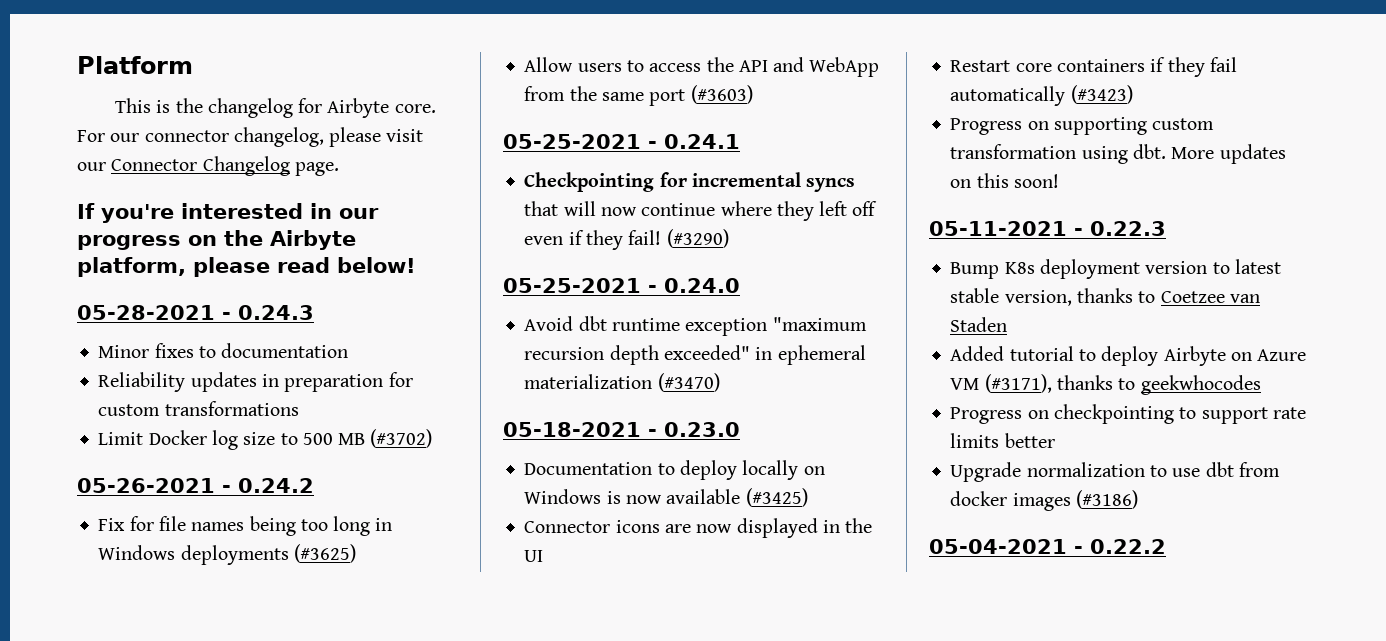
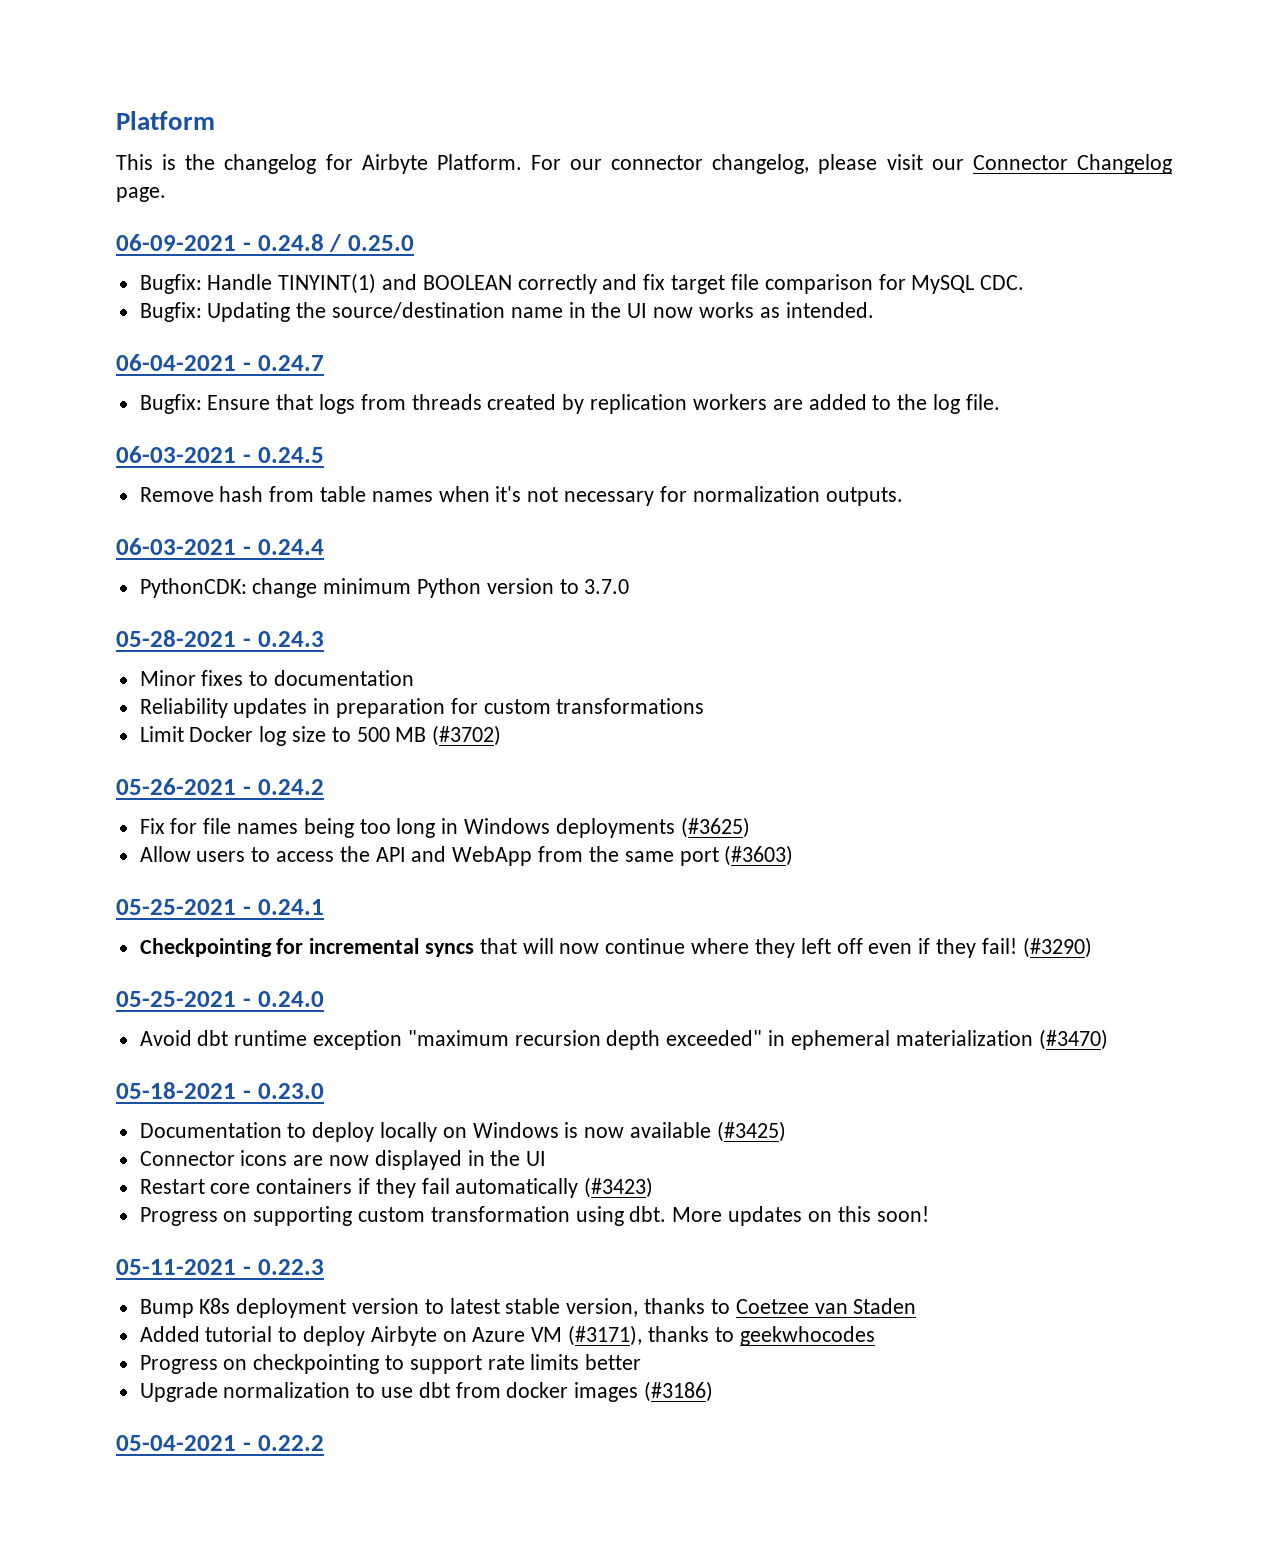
[394,104,436,113] core. -> [436,154,522,170] Platform.
[77,203,379,223] [77,230,356,250] [77,257,416,277] If you're interested in our progress on the Airbyte platform, please read below! -> [116,234,414,252] [139,273,1025,294] [139,302,874,322] [116,354,324,371] [139,394,1000,414] [116,446,324,463] [139,486,903,506] [116,538,324,555] [139,578,630,598] 06-09-2021 - 0.24.8 / 0.25.0 // Bugfix: Handle TINYINT(1) and BOOLEAN correctly and fix target file comparison for MySQL CDC. // Bugfix: Updating the source/destination name in the UI now works as intended. // 06-04-2021 - 0.24.7 // Bugfix: Ensure that logs from threads created by replication workers are added to the log file. // 06-03-2021 - 0.24.5 // Remove hash from table names when it's not necessary for normalization outputs. // 06-03-2021 - 0.24.4 // PythonCDK: change minimum Python version to 3.7.0

